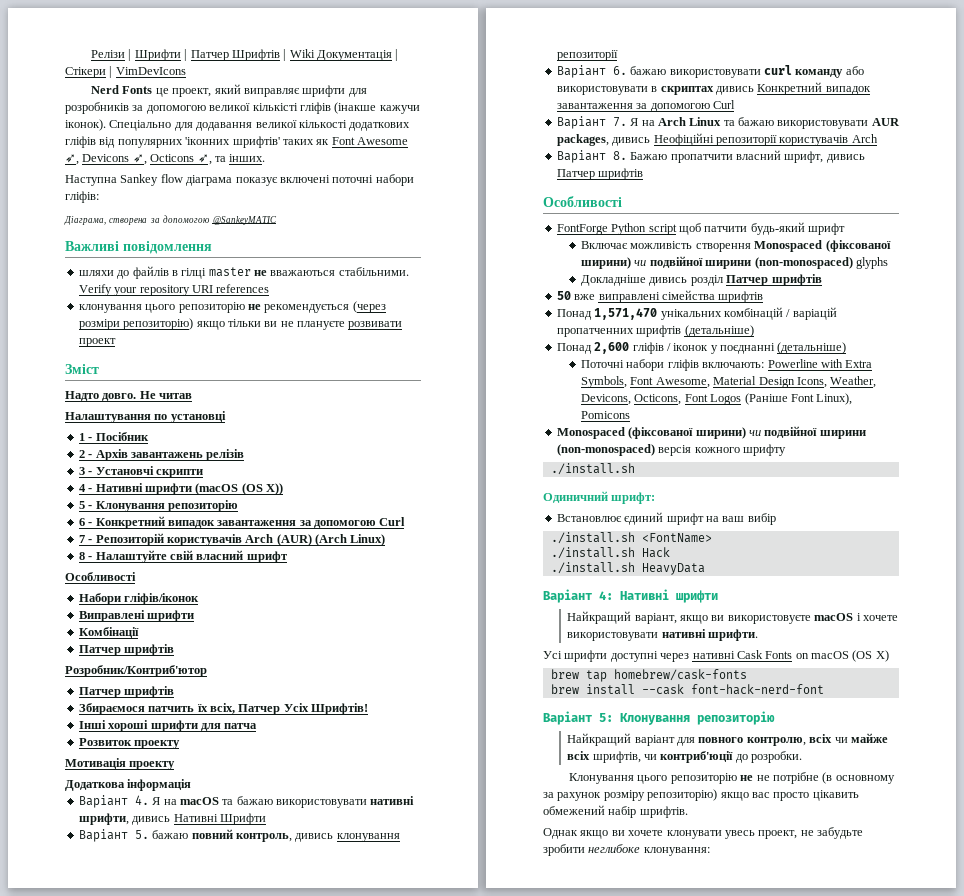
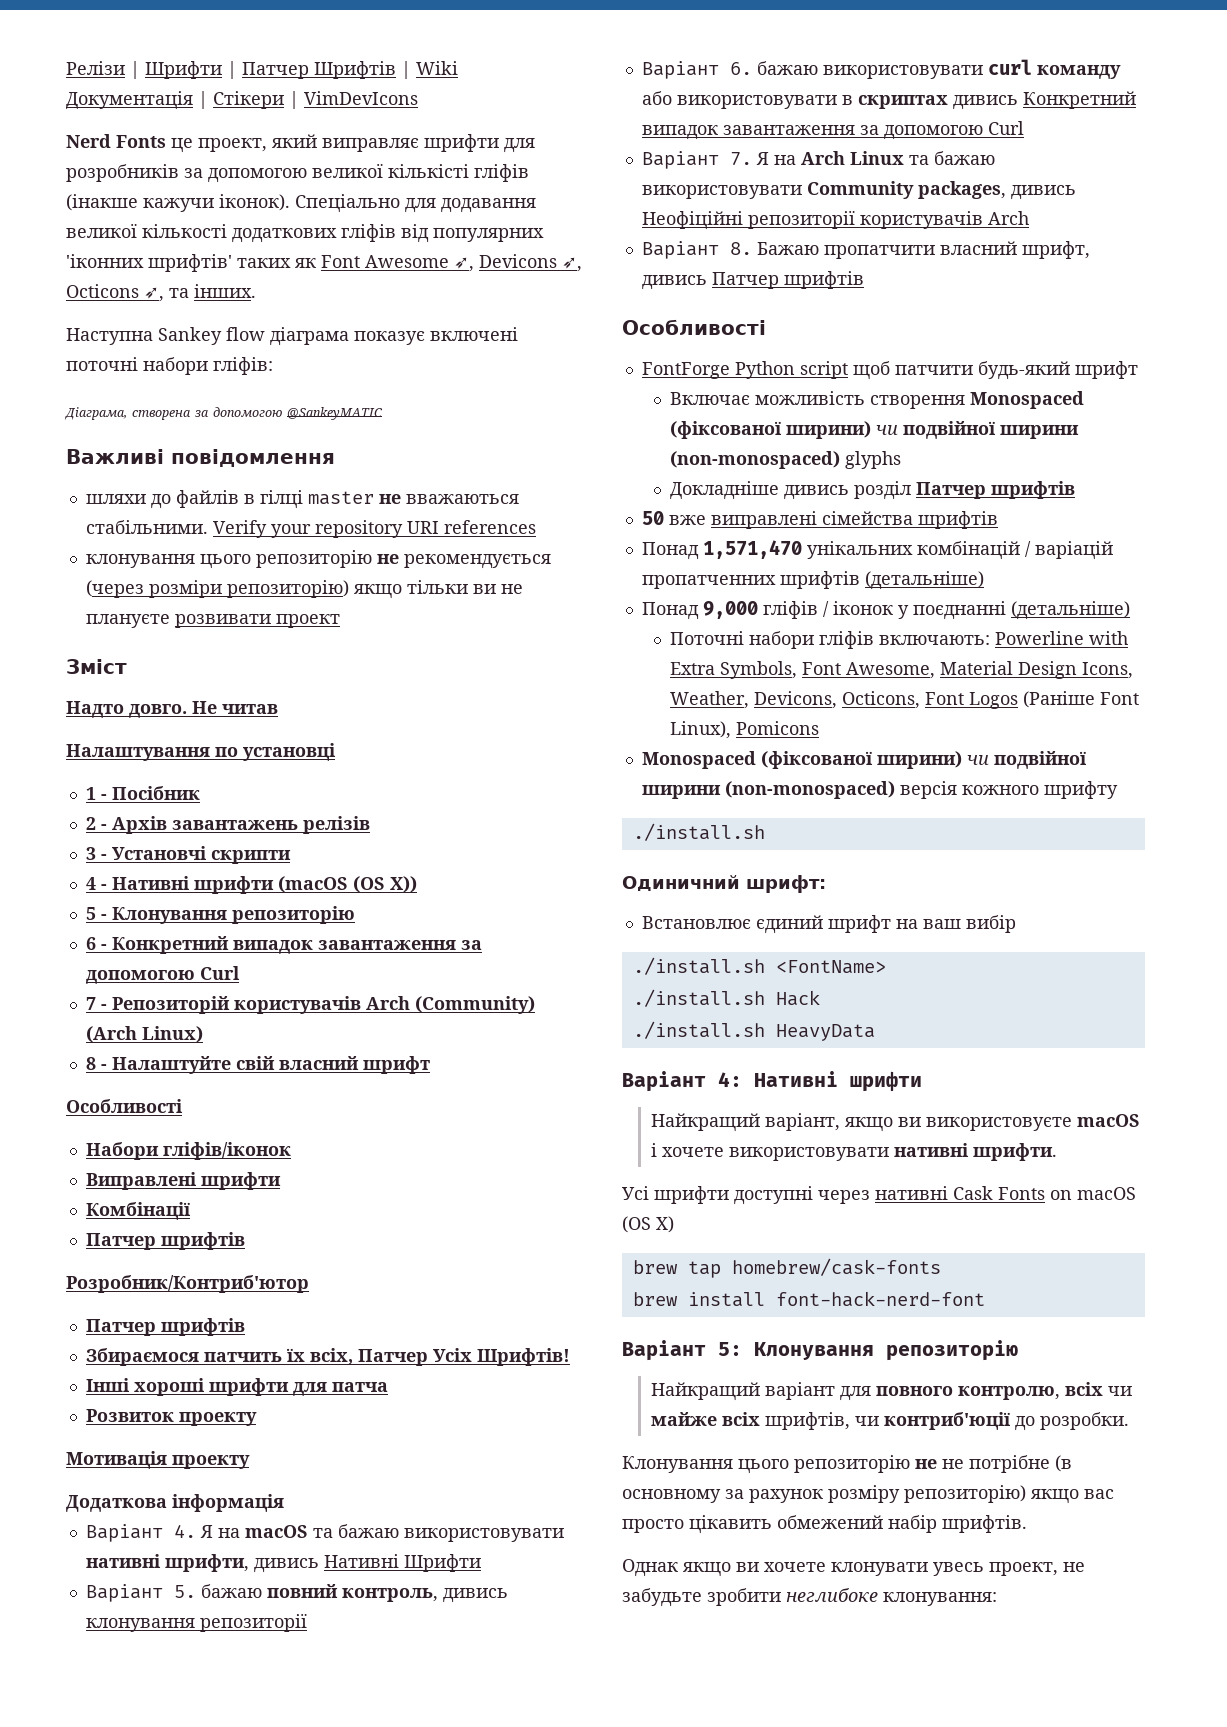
[276,534,312,546] (AUR) -> [414,996,535,1014] (Community)
[871,118,900,126] AUR -> [806,181,914,199] Community
[594,342,630,354] 2,600 -> [702,601,758,619] 9,000
[641,684,684,695] --cask -> (765, 1299) none

